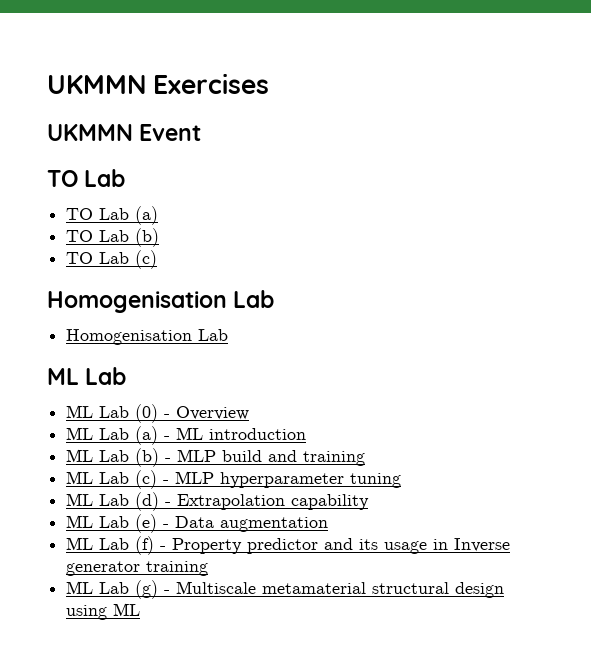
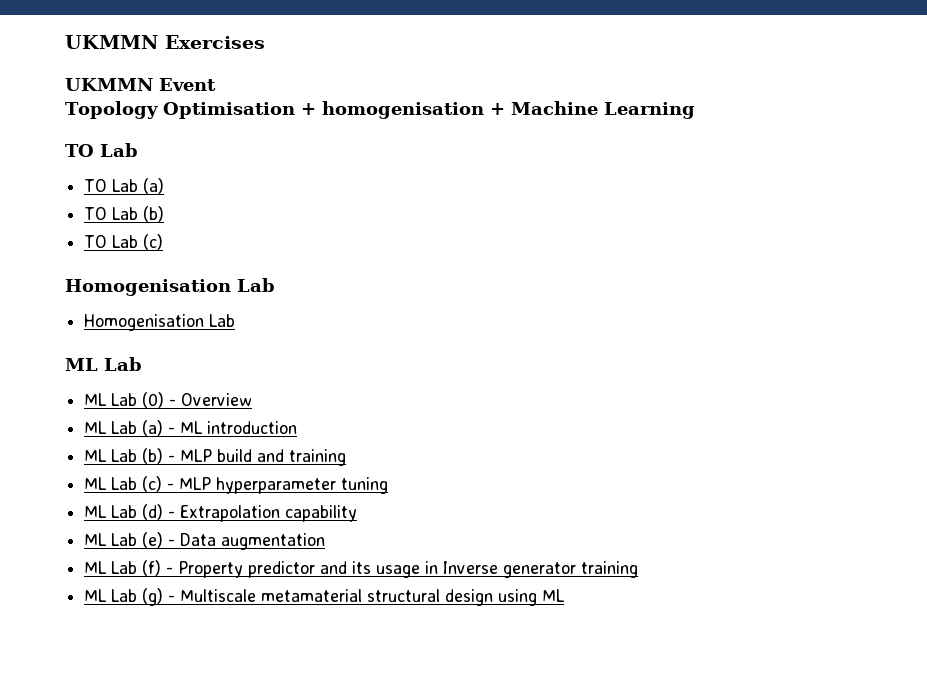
(202, 132) none -> [65,101,695,119] // Topology Optimisation + homogenisation + Machine Learning

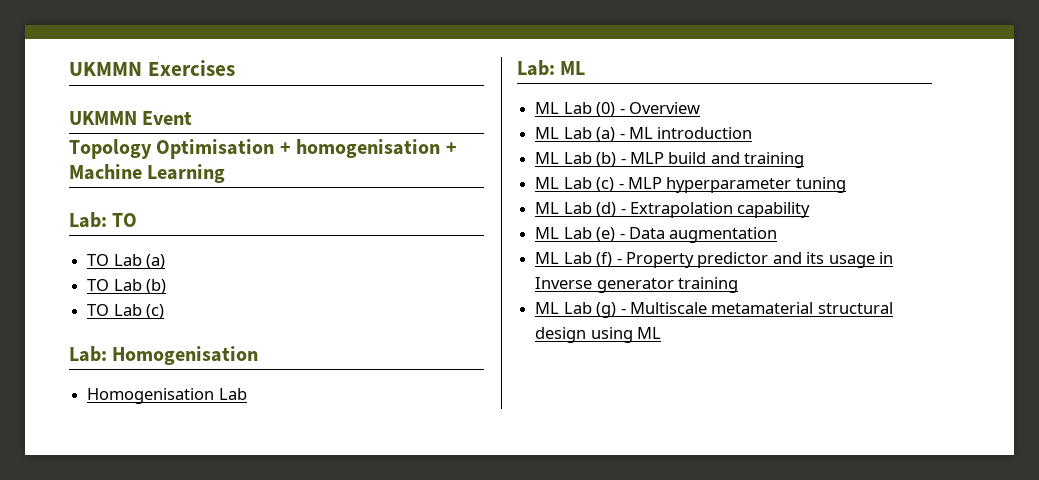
[65,143,138,157] TO Lab -> [69,212,138,228] Lab: TO
[65,278,275,296] [84,314,236,331] [65,357,142,371] Homogenisation Lab // Homogenisation Lab // ML Lab -> [69,346,259,365] [87,388,247,404] [517,60,586,76] Lab: Homogenisation // Homogenisation Lab // Lab: ML

